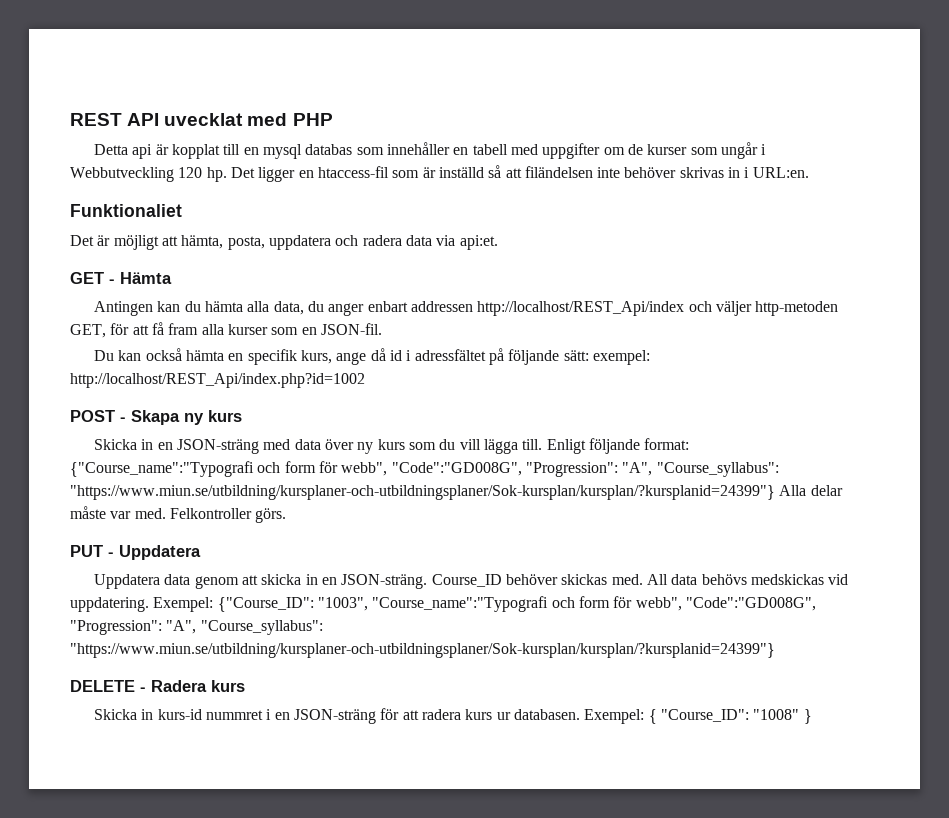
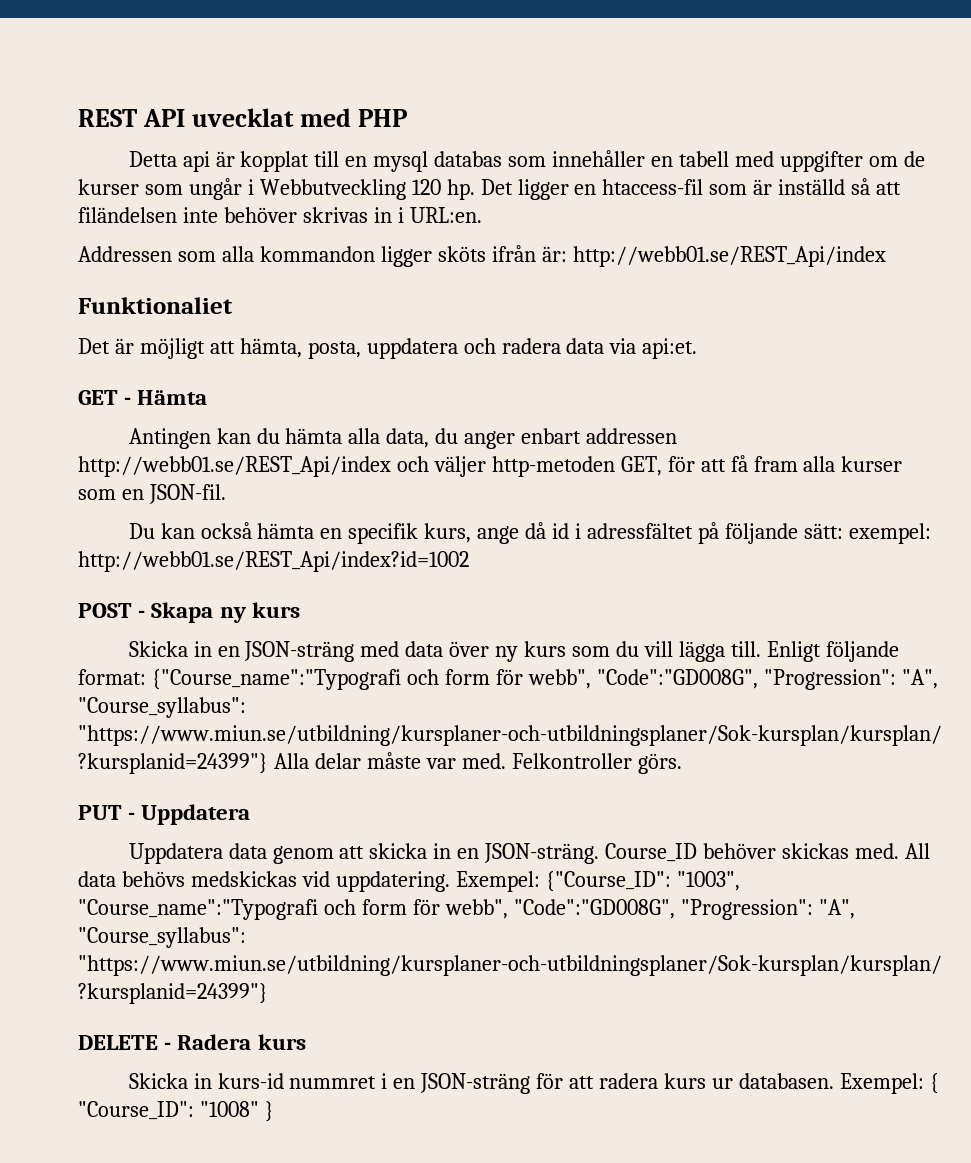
(809, 172) none -> [78,245,886,267] // Addressen som alla kommandon ligger sköts ifrån är: http://webb01.se/REST_Api/index
[477,301,685,316] http://localhost/REST_Api/index -> [78,456,391,477] http://webb01.se/REST_Api/index
[70,373,365,388] http://localhost/REST_Api/index.php?id=1002 -> [78,551,469,572] http://webb01.se/REST_Api/index?id=1002

